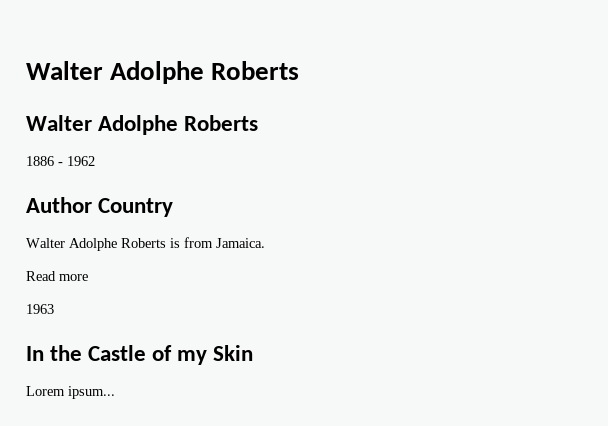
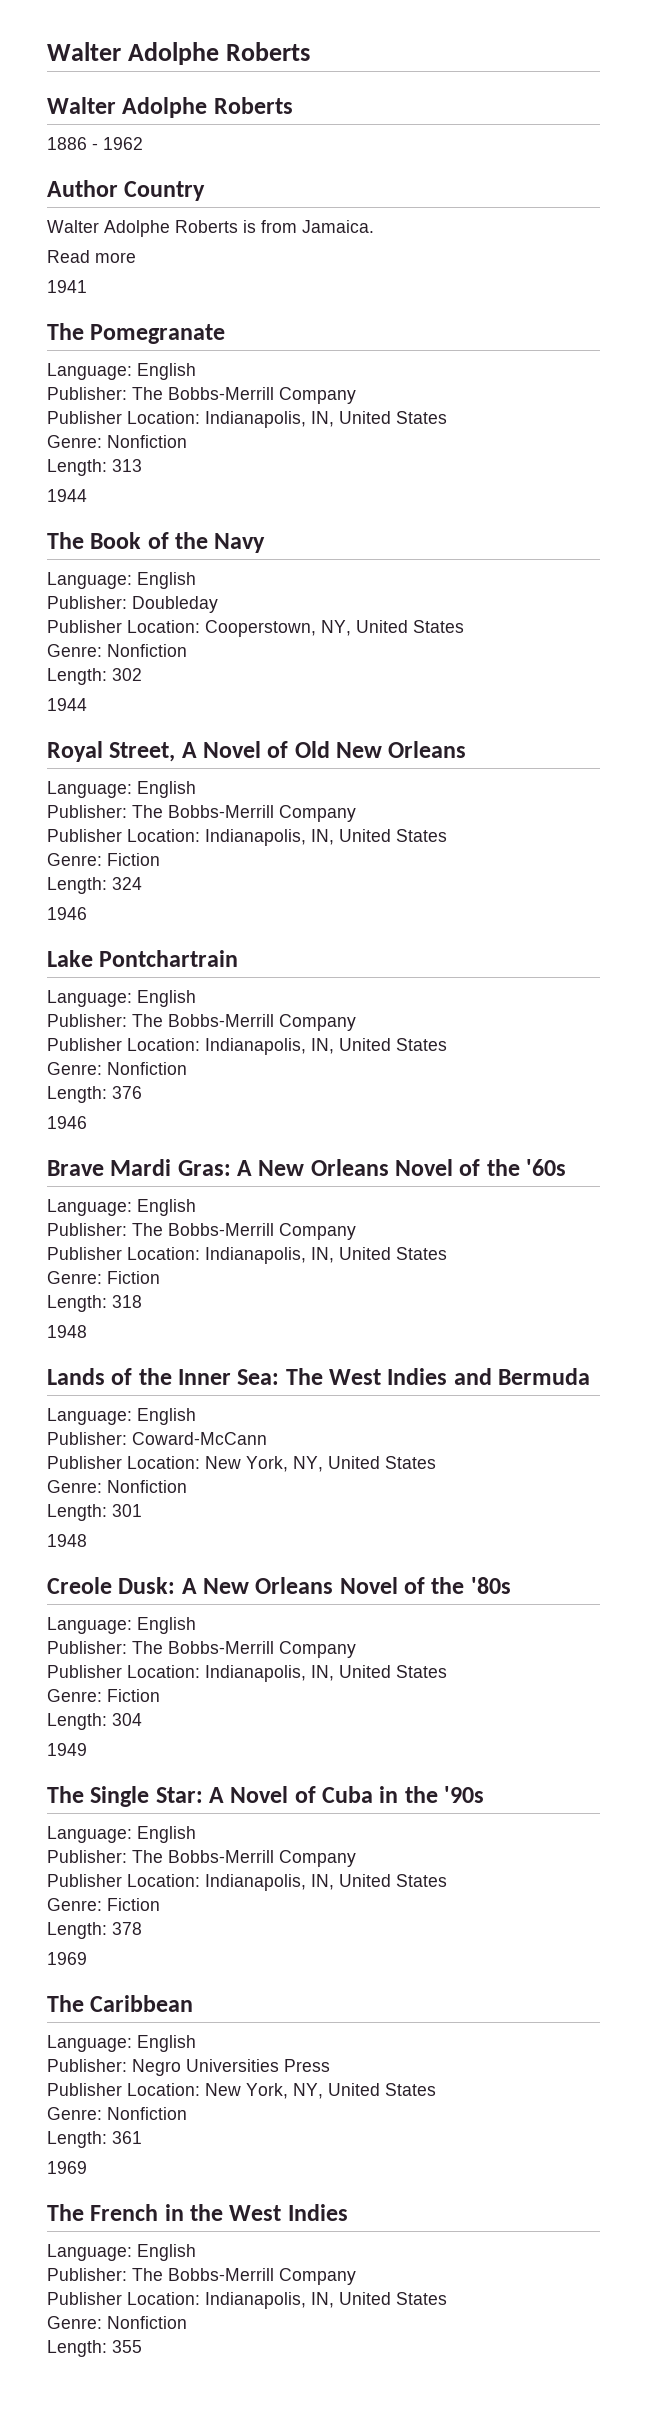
[26,304,54,314] [26,345,254,365] [26,386,115,399] 1963 // In the Castle of my Skin // Lorem ipsum... -> [47,280,87,293] [47,323,226,344] [47,363,196,380] [47,387,356,404] [47,411,447,428] [47,435,187,448] [47,459,142,476] [47,489,87,502] [47,532,266,553] [47,572,196,589] [47,596,218,613] [47,620,464,637] [47,644,187,657] [47,668,142,685] [47,698,87,711] [47,741,467,762] [47,781,196,798] [47,805,356,822] [47,829,447,846] [47,853,160,866] [47,877,142,894] [47,907,87,920] [47,950,239,967] [47,990,196,1007] [47,1014,356,1031] [47,1038,447,1055] [47,1062,187,1075] [47,1086,142,1103] [47,1116,87,1129] [47,1159,567,1176] [47,1199,196,1216] [47,1223,356,1240] [47,1247,447,1264] [47,1271,160,1284] [47,1295,142,1312] [47,1325,87,1338] [47,1368,591,1385] [47,1408,196,1425] [47,1432,267,1445] [47,1456,436,1472] [47,1480,187,1493] [47,1504,142,1521] [47,1534,87,1547] [47,1577,511,1594] [47,1617,196,1634] [47,1641,356,1658] [47,1665,447,1682] [47,1689,160,1702] [47,1713,142,1730] [47,1743,87,1756] [47,1786,485,1807] [47,1826,196,1843] [47,1850,356,1867] [47,1874,447,1891] [47,1898,160,1911] [47,1922,142,1939] [47,1952,87,1965] [47,1995,194,2012] [47,2035,196,2052] [47,2059,330,2076] [47,2083,436,2099] [47,2107,187,2120] [47,2131,142,2148] [47,2161,87,2174] [47,2204,348,2221] [47,2244,196,2261] [47,2268,356,2285] [47,2292,447,2309] [47,2316,187,2329] [47,2340,142,2357] 1941 // The Pomegranate // Language: English // Publisher: The Bobbs-Merrill Company // Publisher Location: Indianapolis, IN, United States // Genre: Nonfiction // Length: 313 // 1944 // The Book of the Navy // Language: English // Publisher: Doubleday // Publisher Location: Cooperstown, NY, United States // Genre: Nonfiction // Length: 302 // 1944 // Royal Street, A Novel of Old New Orleans // Language: English // Publisher: The Bobbs-Merrill Company // Publisher Location: Indianapolis, IN, United States // Genre: Fiction // Length: 324 // 1946 // Lake Pontchartrain // Language: English // Publisher: The Bobbs-Merrill Company // Publisher Location: Indianapolis, IN, United States // Genre: Nonfiction // Length: 376 // 1946 // Brave Mardi Gras: A New Orleans Novel of the '60s // Language: English // Publisher: The Bobbs-Merrill Company // Publisher Location: Indianapolis, IN, United States // Genre: Fiction // Length: 318 // 1948 // Lands of the Inner Sea: The West Indies and Bermuda // Language: English // Publisher: Coward-McCann // Publisher Location: New York, NY, United States // Genre: Nonfiction // Length: 301 // 1948 // Creole Dusk: A New Orleans Novel of the '80s // Language: English // Publisher: The Bobbs-Merrill Company // Publisher Location: Indianapolis, IN, United States // Genre: Fiction // Length: 304 // 1949 // The Single Star: A Novel of Cuba in the '90s // Language: English // Publisher: The Bobbs-Merrill Company // Publisher Location: Indianapolis, IN, United States // Genre: Fiction // Length: 378 // 1969 // The Caribbean // Language: English // Publisher: Negro Universities Press // Publisher Location: New York, NY, United States // Genre: Nonfiction // Length: 361 // 1969 // The French in the West Indies // Language: English // Publisher: The Bobbs-Merrill Company // Publisher Location: Indianapolis, IN, United States // Genre: Nonfiction // Length: 355

